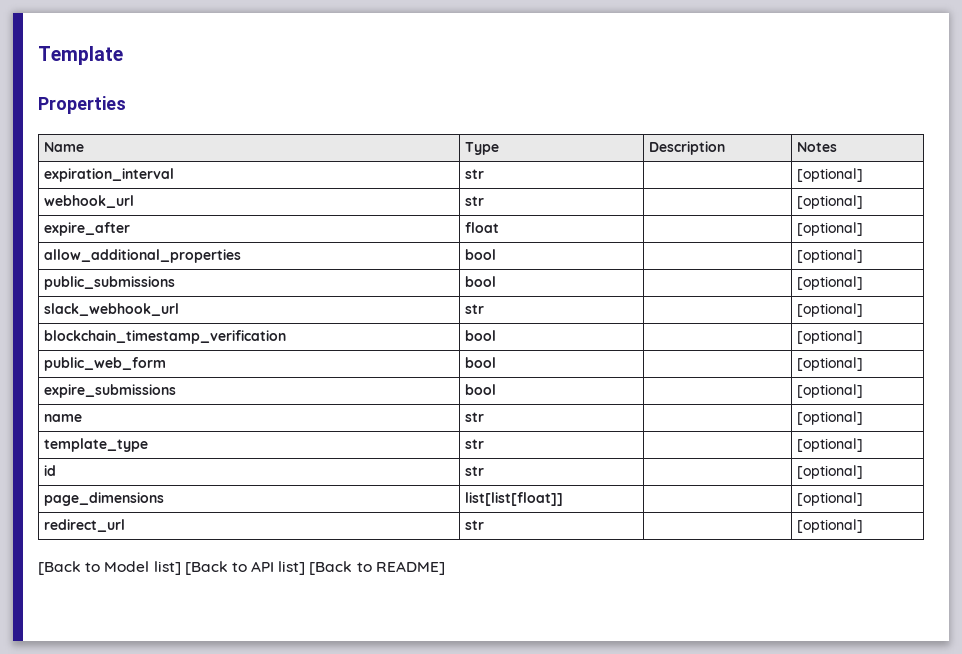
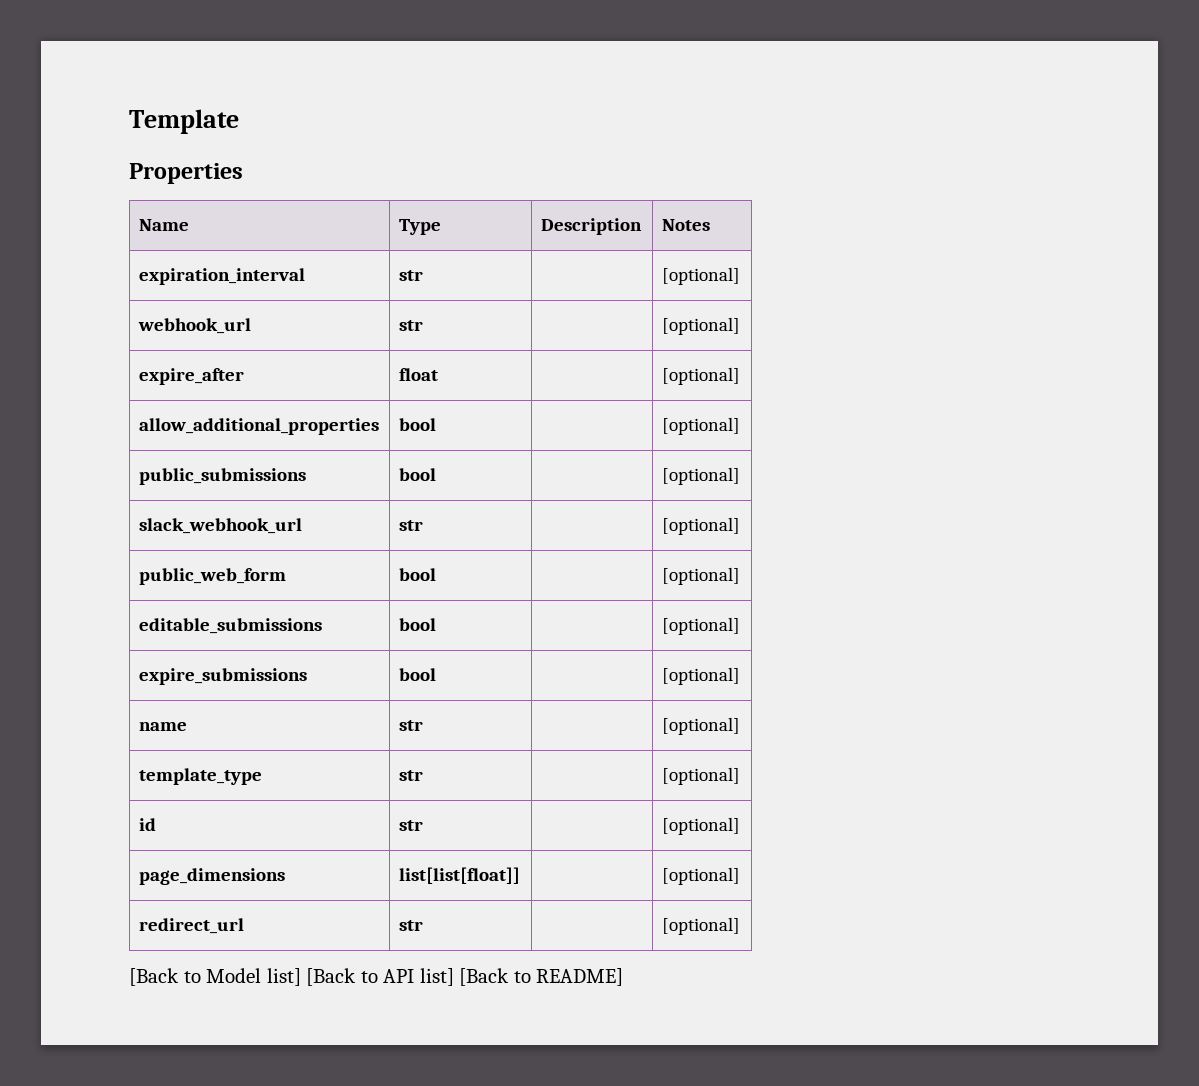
[44,330,287,344] [465,330,497,341] [797,330,864,344] [44,357,167,371] blockchain_timestamp_verification | bool | | [optional] // public_web_form -> [138,568,286,585] [398,568,436,581] [661,567,740,585] [138,618,322,634] public_web_form | bool | | [optional] // editable_submissions

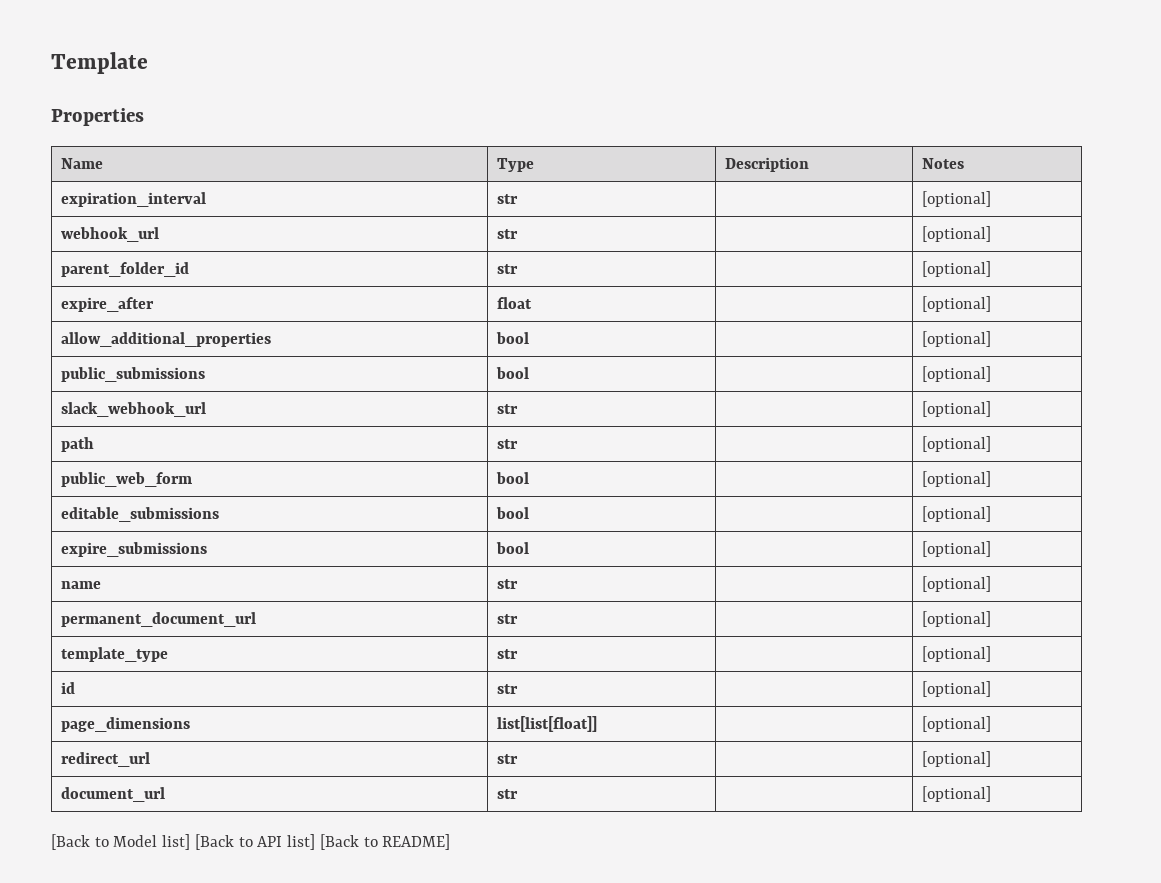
(740, 326) none -> [60,262,189,277] [496,264,518,274] [921,261,991,277] // parent_folder_id | str | | [optional]
(740, 526) none -> [60,437,94,452] [496,439,518,449] [921,436,991,452] // path | str | | [optional]
(740, 726) none -> [60,612,256,627] [496,614,518,624] [921,611,991,627] // permanent_document_url | str | | [optional]
(740, 926) none -> [60,787,165,802] [496,789,518,799] [921,786,991,802] // document_url | str | | [optional]

